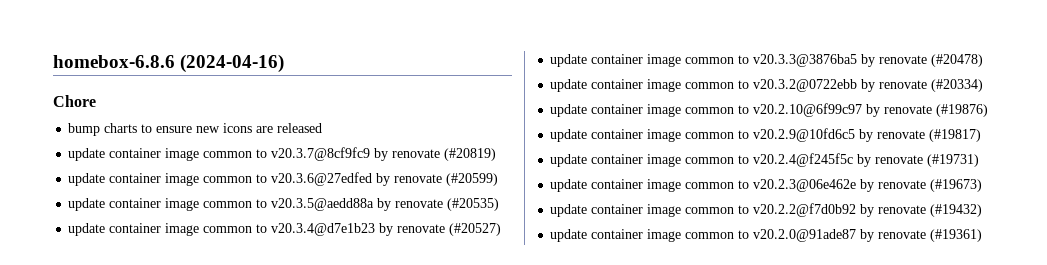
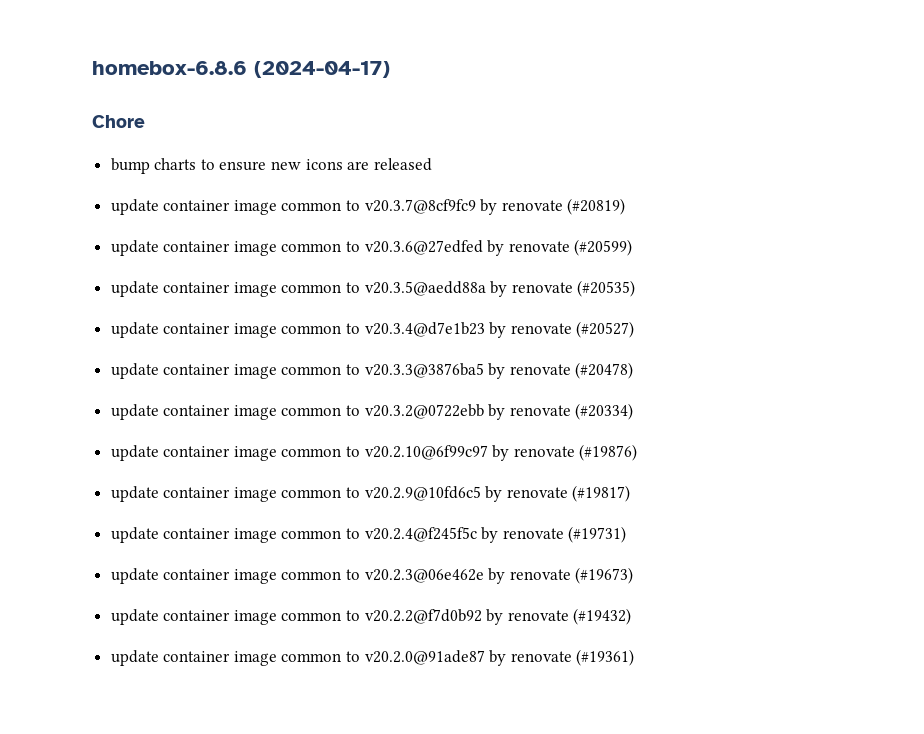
[180,54,285,73] (2024-04-16) -> [254,61,390,78] (2024-04-17)

